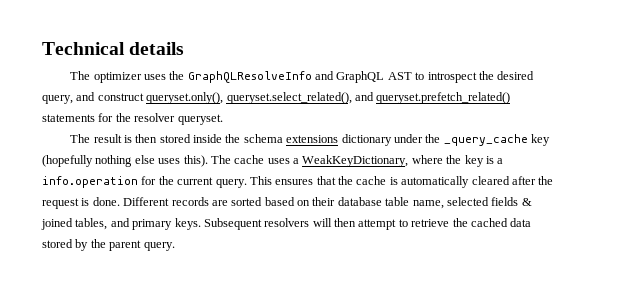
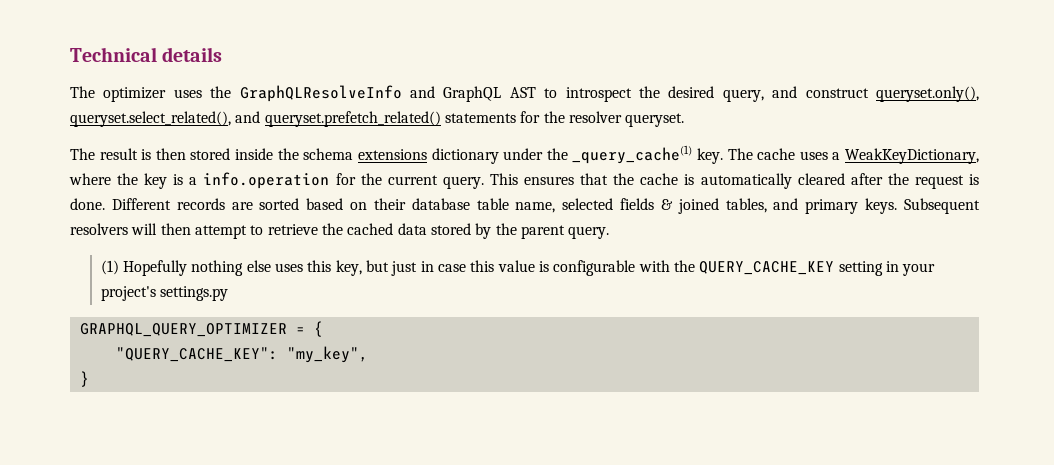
[443,134,551,146] [42,155,208,167] _query_cache key (hopefully nothing else uses this). -> [572,145,723,164] _query_cache(1) key.
(175, 246) none -> [100,260,936,276] [100,286,229,301] [79,321,323,337] [115,346,368,363] [79,371,89,387] // (1) Hopefully nothing else uses this key, but just in case this value is configurable with the QUERY_CACHE_KEY setting in your project's settings.py // GRAPHQL_QUERY_OPTIMIZER = { // "QUERY_CACHE_KEY": "my_key", // }

